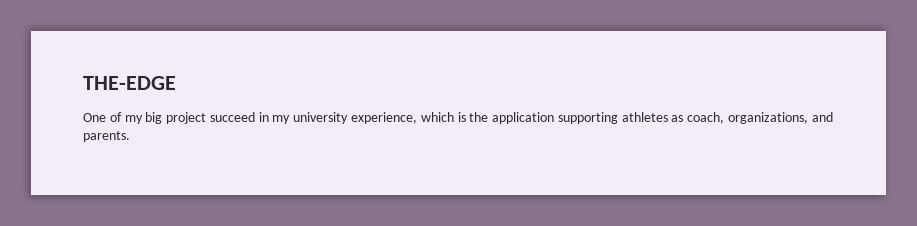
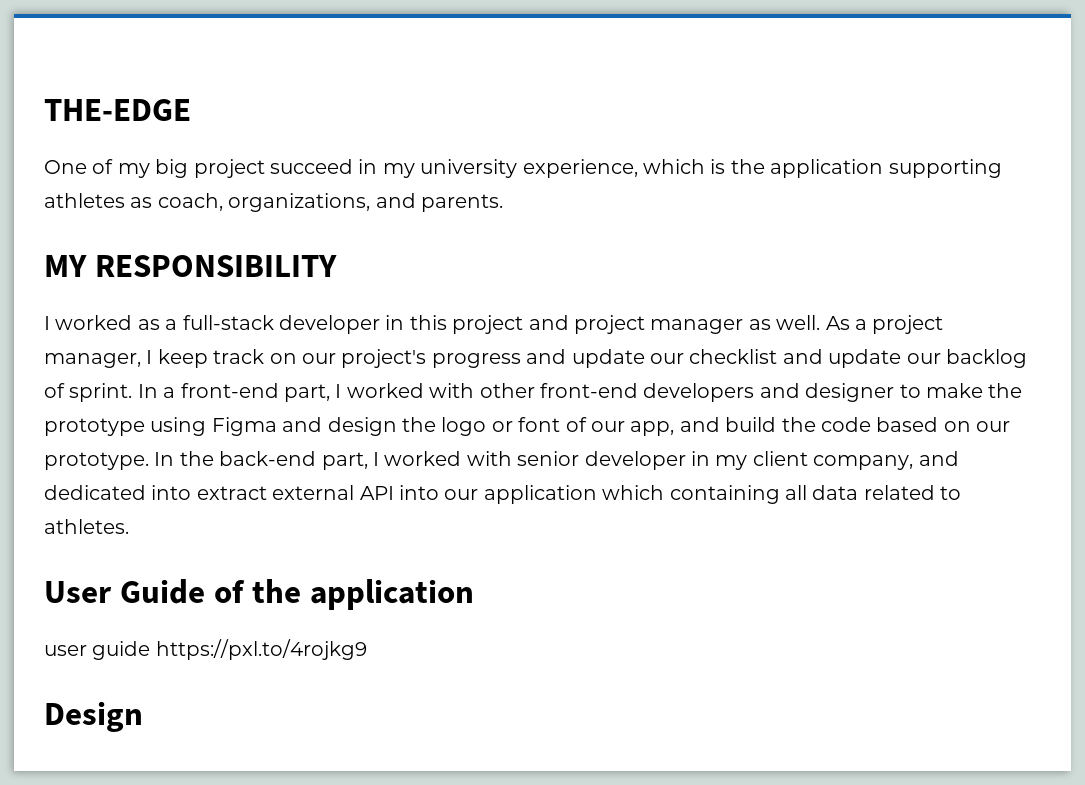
(130, 136) none -> [44,255,337,277] [44,315,944,334] [44,349,1027,368] [44,383,1023,402] [44,417,1011,436] [44,451,959,470] [44,485,962,504] [44,519,129,534] [44,579,474,610] [44,639,367,660] [44,701,143,732] // MY RESPONSIBILITY // I worked as a full-stack developer in this project and project manager as well. As a project manager, I keep track on our project's progress and update our checklist and update our backlog of sprint. In a front-end part, I worked with other front-end developers and designer to make the prototype using Figma and design the logo or font of our app, and build the code based on our prototype. In the back-end part, I worked with senior developer in my client company, and dedicated into extract external API into our application which containing all data related to athletes. // User Guide of the application // user guide https://pxl.to/4rojkg9 // Design

